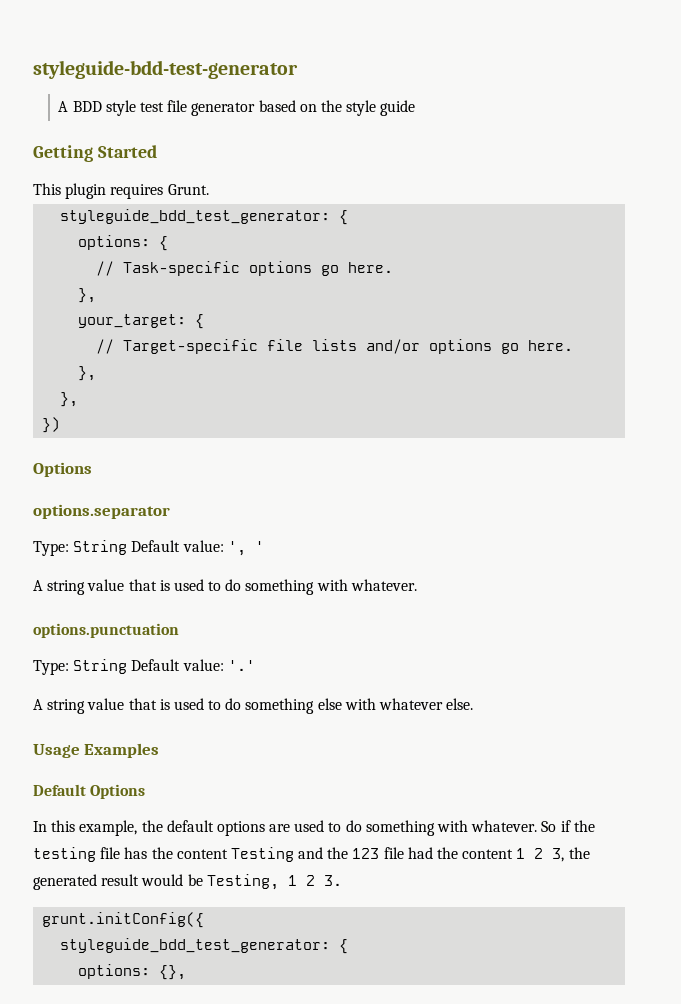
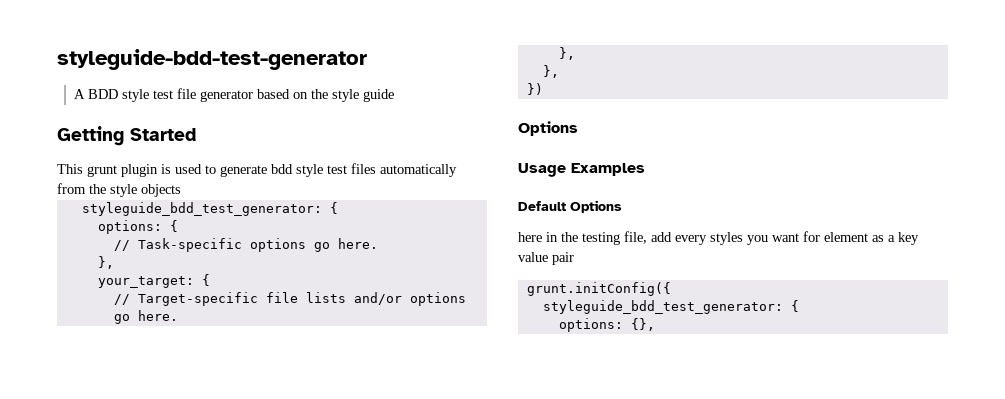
[65,183,209,199] plugin requires Grunt. -> [87,163,457,177] [57,183,181,197] grunt plugin is used to generate bdd style test files automatically from the style objects
[33,504,170,519] [33,540,264,556] [33,579,417,595] [33,623,179,638] [33,659,255,675] [33,698,474,714] [33,743,160,758] [33,784,146,799] [33,820,595,836] [33,847,590,862] [33,874,342,890] options.separator // Type: String Default value: ', ' // A string value that is used to do something with whatever. // options.punctuation // Type: String Default value: '.' // A string value that is used to do something else with whatever else. // Usage Examples // Default Options // In this example, the default options are used to do something with whatever. So if the testing file has the content Testing and the 123 file had the content 1 2 3, the generated result would be Testing, 1 2 3. -> [518,163,645,177] [518,200,622,213] [518,231,919,245] [518,252,574,265] Usage Examples // Default Options // here in the testing file, add every styles you want for element as a key value pair

